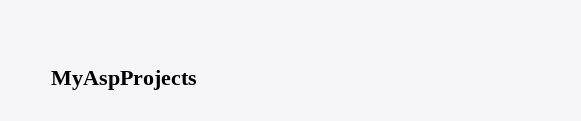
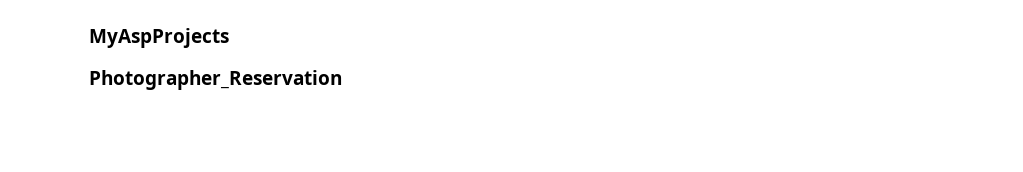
(197, 80) none -> [89,70,342,90] // Photographer_Reservation

